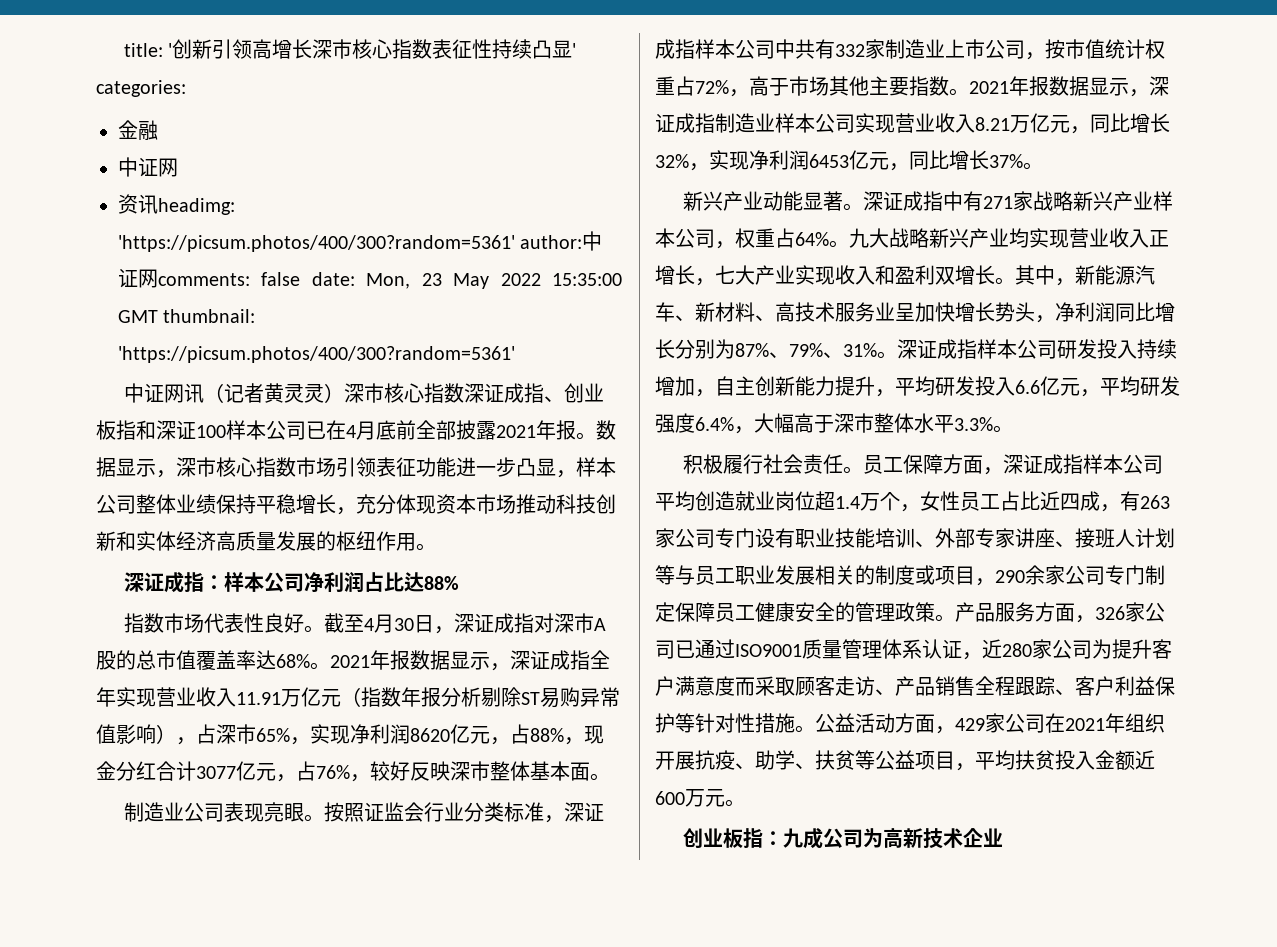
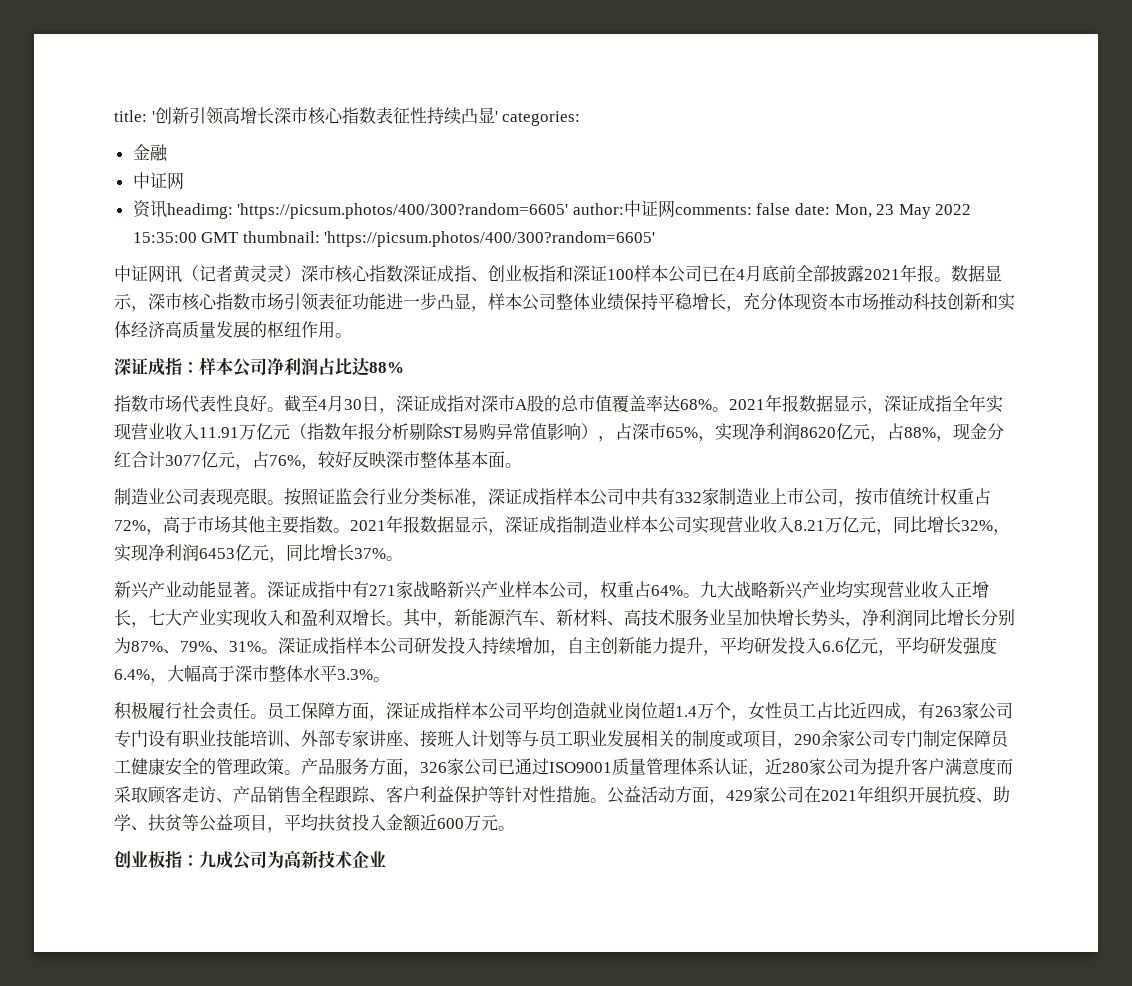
[118,235,515,252] 'https://picsum.photos/400/300?random=5361' -> [237,203,569,219] 'https://picsum.photos/400/300?random=6605'
[118,346,515,363] 'https://picsum.photos/400/300?random=5361' -> [324,231,656,247] 'https://picsum.photos/400/300?random=6605'

